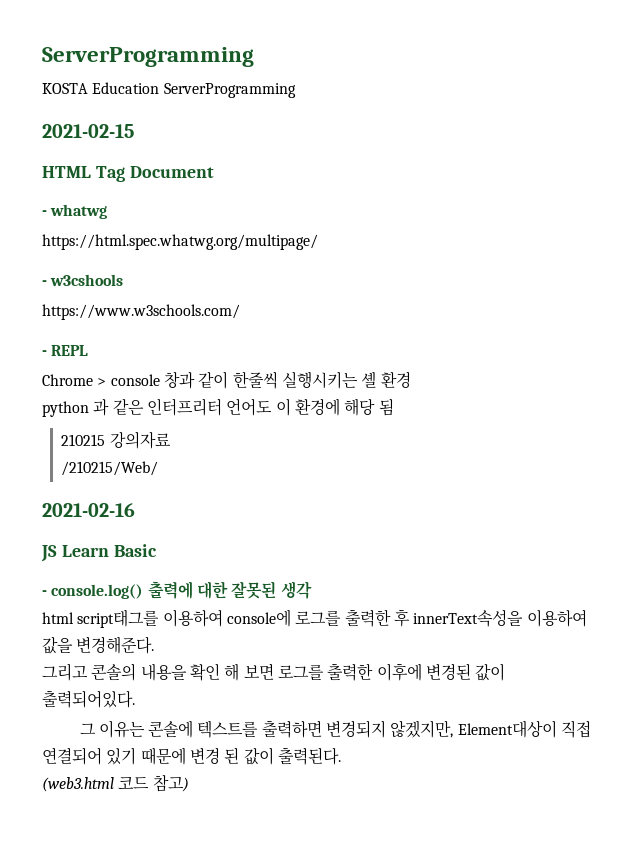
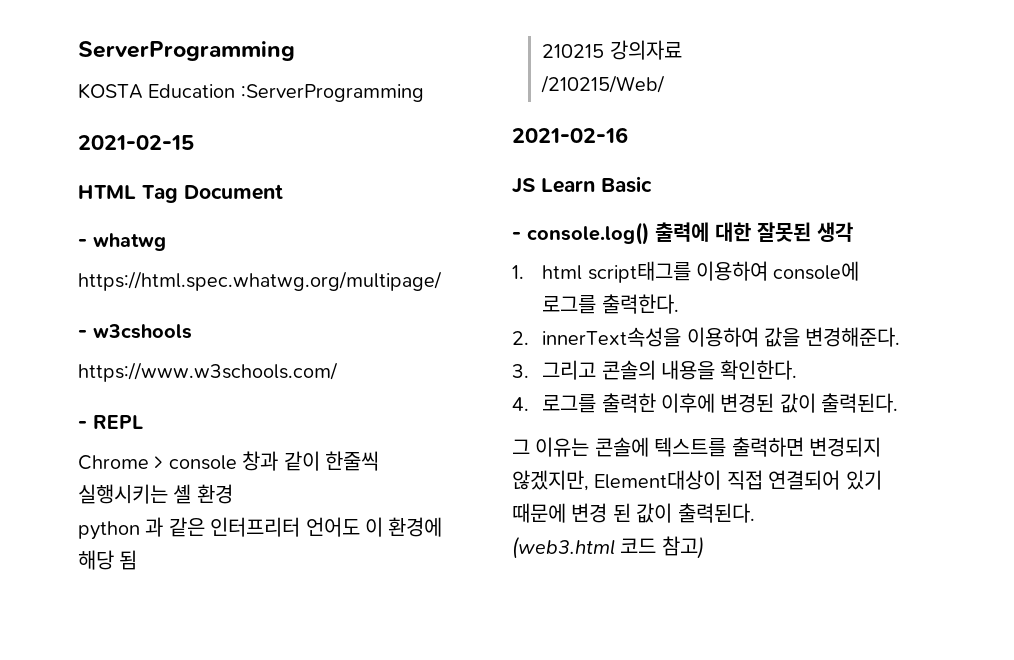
[163,83,296,98] ServerProgramming -> [240,84,424,102] :ServerProgramming
(312, 590) none -> [512,265,524,279] 1.
[344,609,410,627] 출력한 후 -> [601,294,679,314] [512,331,529,345] 출력한다. // 2.
(155, 645) none -> [512,364,529,378] 3.
[189,663,274,681] 확인 해 보면 -> [720,360,798,380] [512,397,529,411] 확인한다. // 4.
[42,690,135,708] 출력되어있다. -> [821,393,899,413] 출력된다.

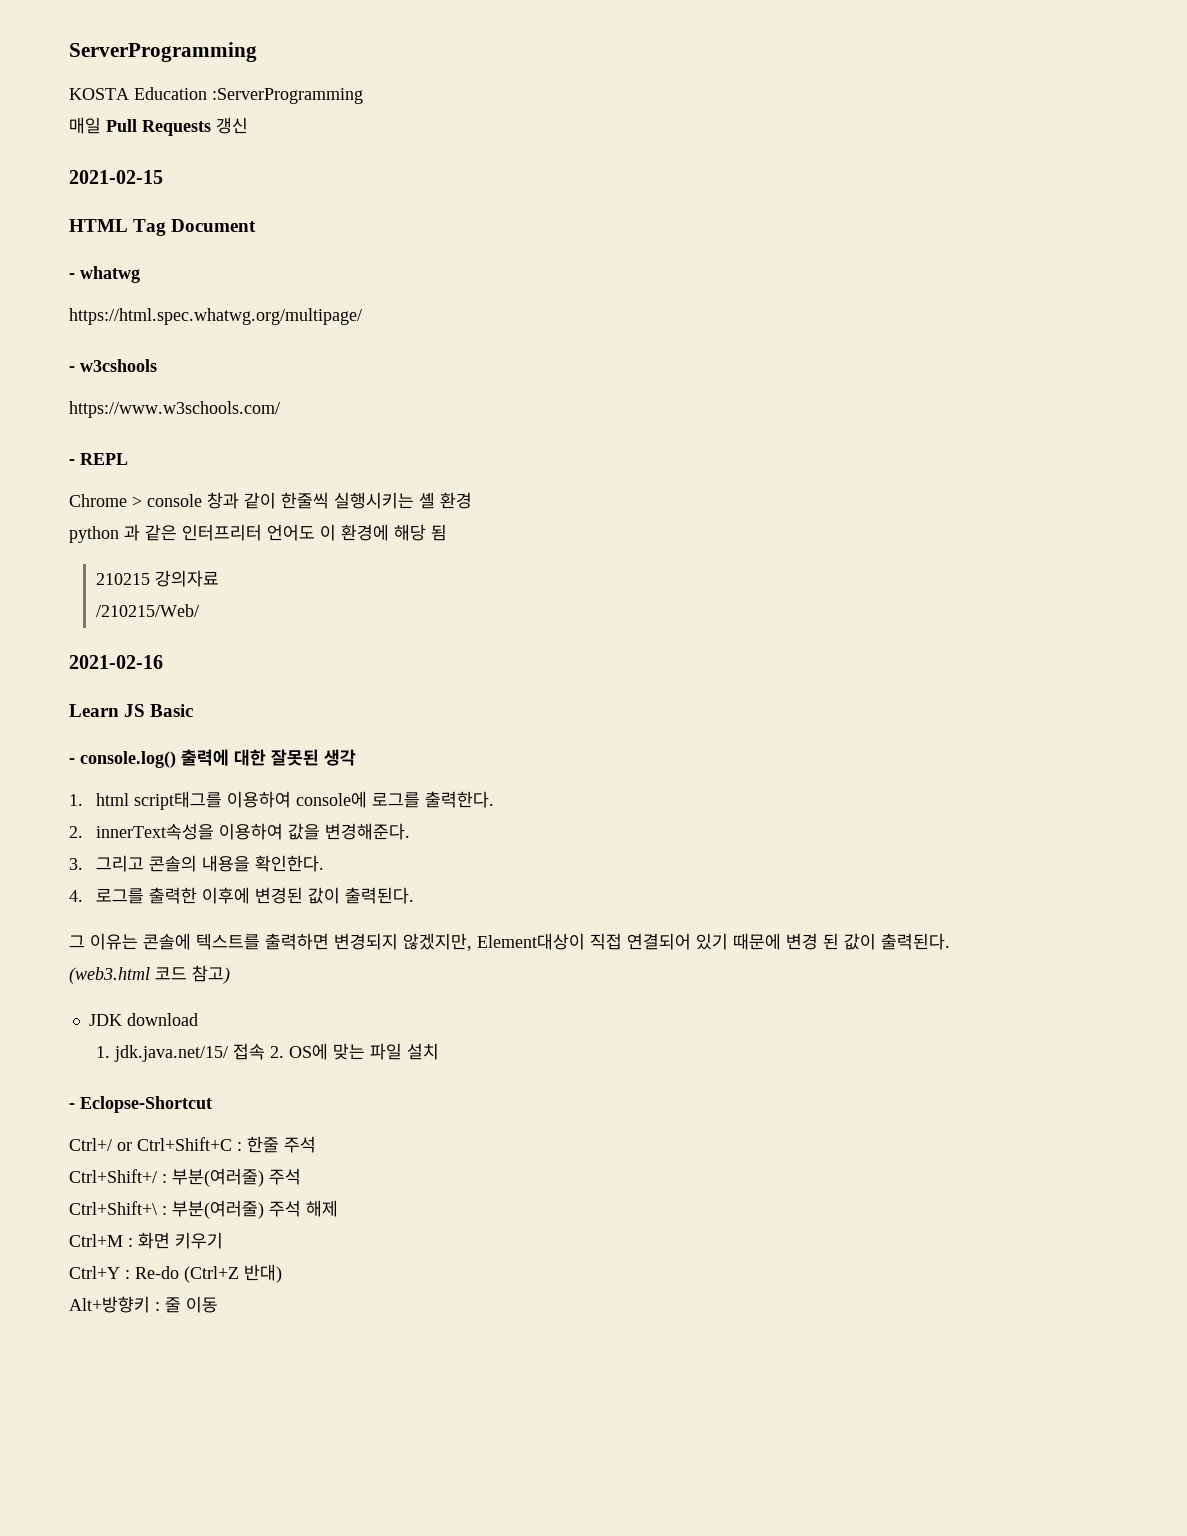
(424, 93) none -> [69,117,248,136] // 매일 Pull Requests 갱신
[512,178,595,194] JS Learn -> [69,704,146,717] Learn JS
(704, 547) none -> [88,1013,198,1026] [95,1043,439,1062] [69,1096,212,1113] [69,1136,316,1153] [69,1168,301,1187] [69,1200,338,1219] [69,1232,223,1249] [69,1264,282,1283] [69,1296,218,1313] // JDK download // 1. jdk.java.net/15/ 접속 2. OS에 맞는 파일 설치 // - Eclopse-Shortcut // Ctrl+/ or Ctrl+Shift+C : 한줄 주석 // Ctrl+Shift+/ : 부분(여러줄) 주석 // Ctrl+Shift+\ : 부분(여러줄) 주석 해제 // Ctrl+M : 화면 키우기 // Ctrl+Y : Re-do (Ctrl+Z 반대) // Alt+방향키 : 줄 이동

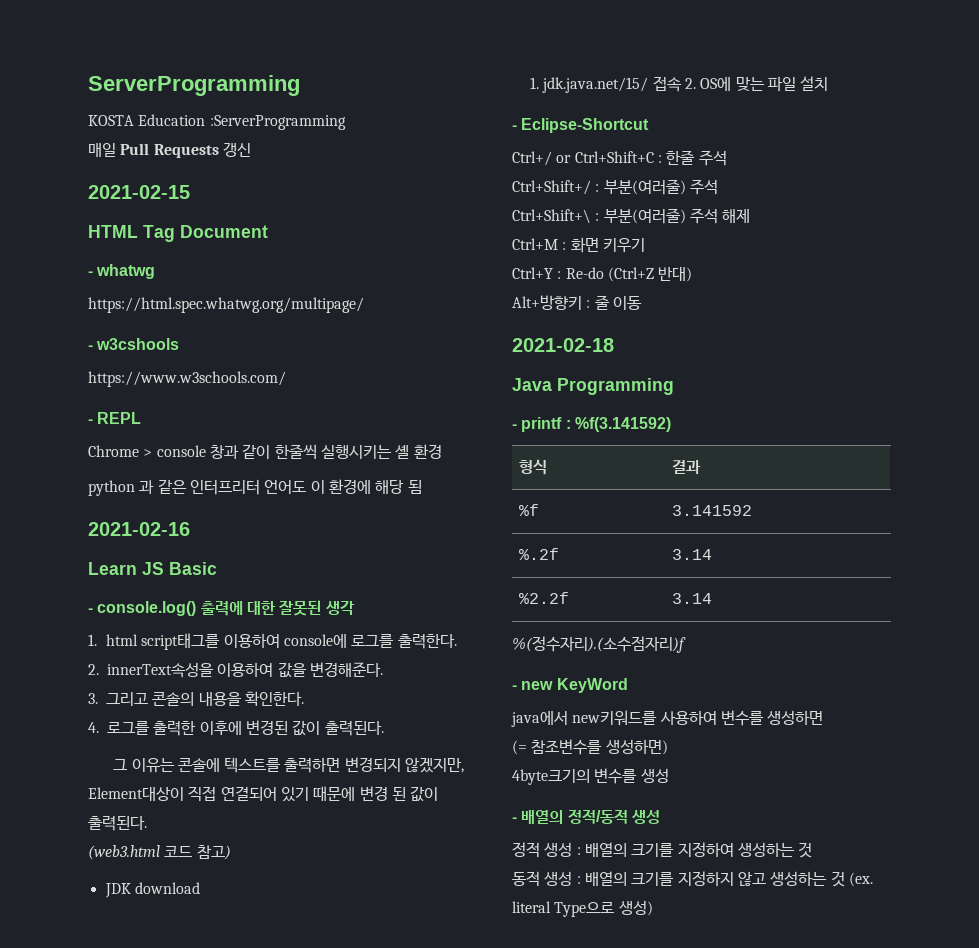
[95,570,219,587] [95,604,199,617] // 210215 강의자료 // /210215/Web/ -> (422, 487) none
[80,1096,212,1113] Eclopse-Shortcut -> [521,118,650,133] Eclipse-Shortcut
(218, 1304) none -> [512,338,614,352] [512,378,674,395] [512,417,671,432] [518,459,547,475] [671,460,701,474] [518,504,539,516] [671,505,752,516] [518,548,559,560] [671,549,712,560] [518,592,569,604] [671,593,712,604] [512,636,686,653] [512,678,628,693] [511,710,824,727] [512,739,668,755] [512,768,669,785] [512,809,660,824] [512,842,813,858] [512,871,873,887] [512,900,653,917] // 2021-02-18 // Java Programming // - printf : %f(3.141592) // 형식 | 결과 // %f | 3.141592 // %.2f | 3.14 // %2.2f | 3.14 // %(정수자리).(소수점자리)f // - new KeyWord // java에서 new키워드를 사용하여 변수를 생성하면 // (= 참조변수를 생성하면) // 4byte크기의 변수를 생성 // - 배열의 정적/동적 생성 // 정적 생성 : 배열의 크기를 지정하여 생성하는 것 // 동적 생성 : 배열의 크기를 지정하지 않고 생성하는 것 (ex. literal Type으로 생성)

